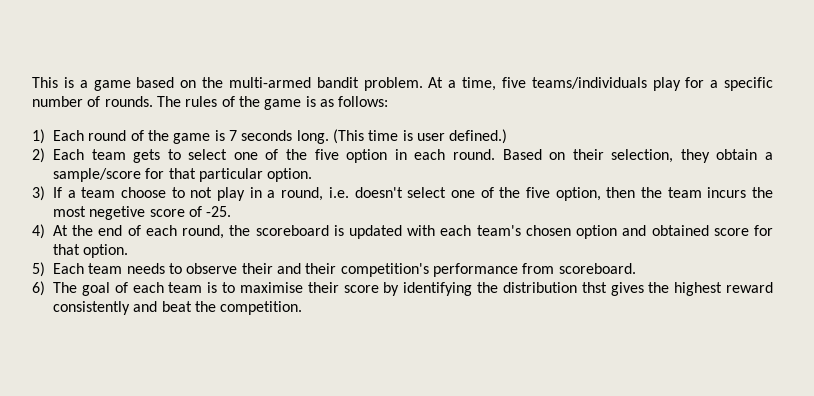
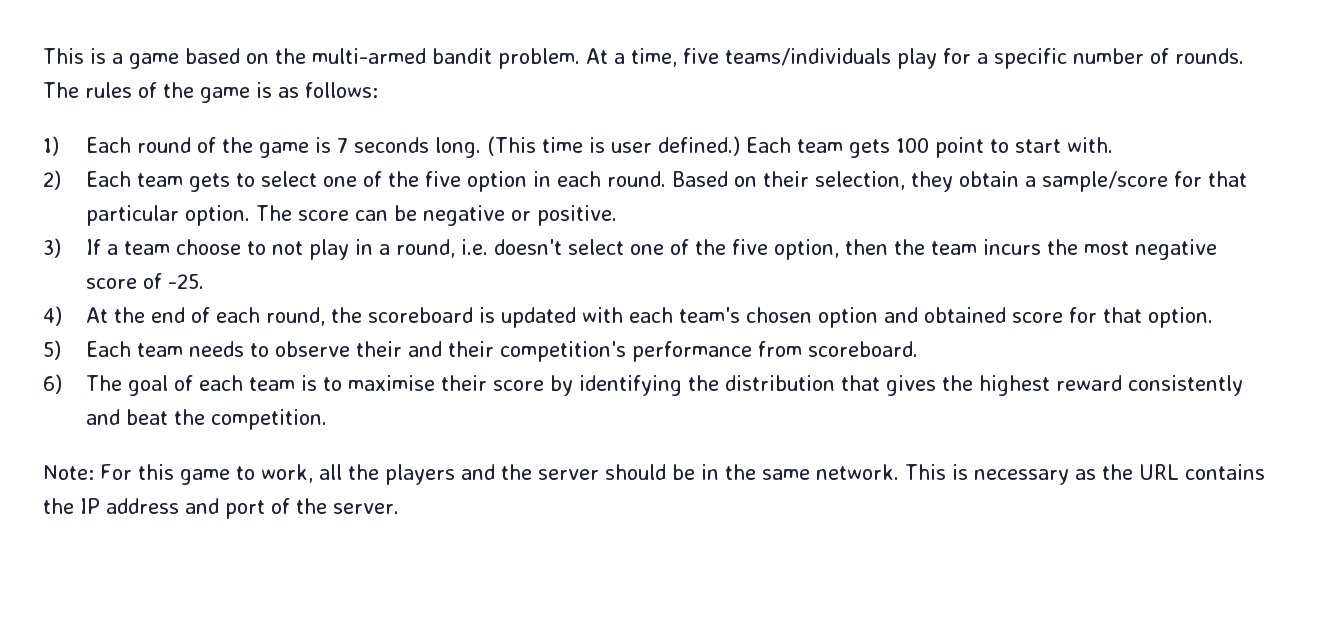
(508, 136) none -> [746,137,1114,158] Each team gets 100 point to start with.
(313, 175) none -> [256,205,618,226] The score can be negative or positive.
[89,206,146,220] negetive -> [1135,239,1218,260] negative
[581,282,607,293] thst -> [841,375,881,391] that
(303, 308) none -> [43,464,1265,485] [43,498,399,519] // Note: For this game to work, all the players and the server should be in the same network. This is necessary as the URL contains the IP address and port of the server.

